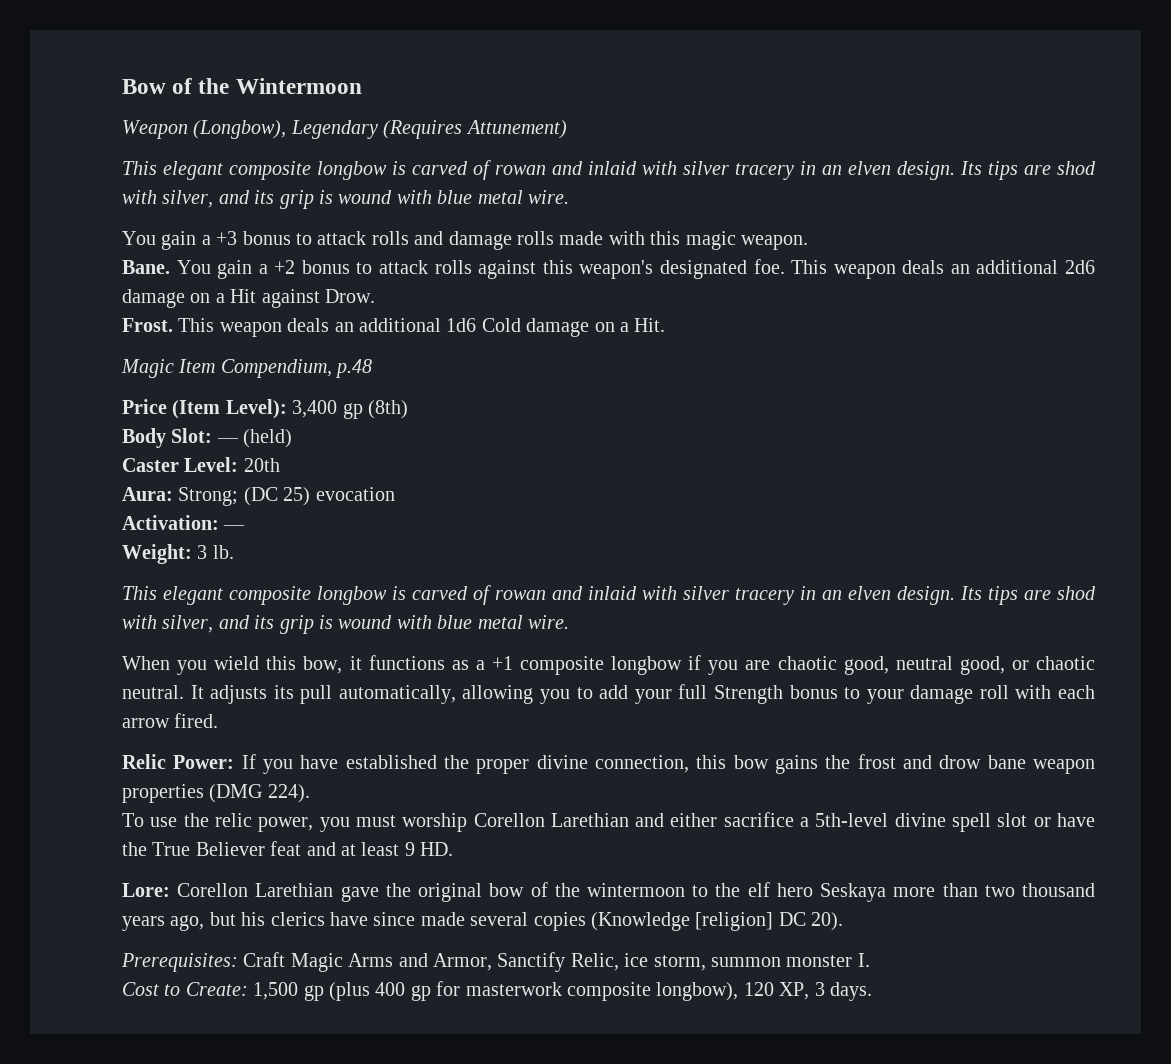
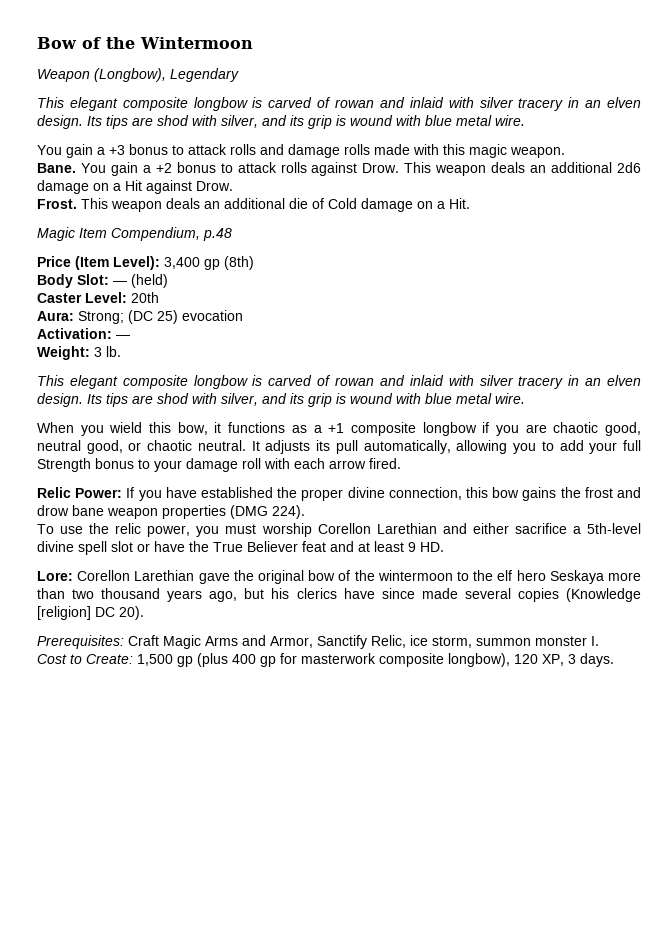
[383,120,567,139] (Requires Attunement) -> (239, 75) none
[542,259,785,279] this weapon's designated foe. -> [362,163,400,173] Drow.
[446,318,477,332] 1d6 -> [289,198,324,209] die of

